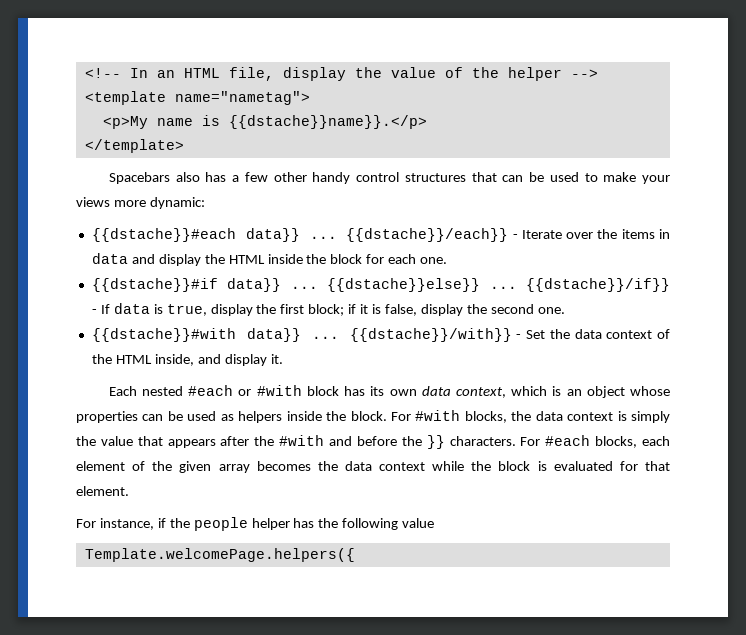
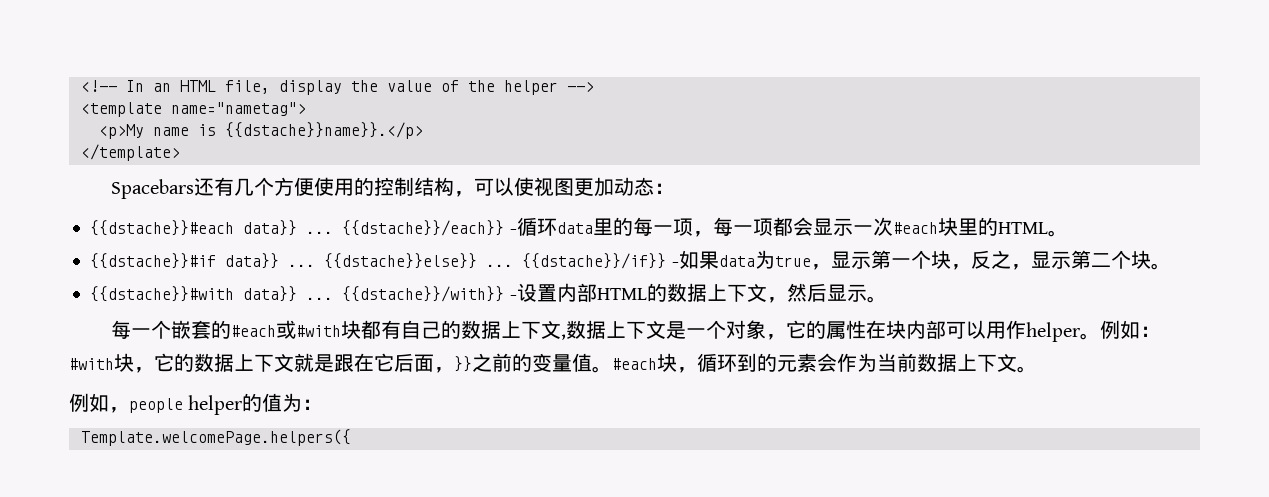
[175,172,670,184] [76,197,205,209] also has a few other handy control structures that can be used to make your views more dynamic: -> [193,177,674,197] 还有几个方便使用的控制结构，可以使视图更加动态：
[521,229,670,239] [91,253,448,266] Iterate over the items in data and display the HTML inside the block for each one. -> [516,217,1068,237] 循环data里的每一项，每一项都会显示一次#each块里的HTML。
[100,303,565,316] If data is true, display the first block; if it is false, display the second one. -> [678,250,1171,270] 如果data为true，显示第一个块，反之，显示第二个块。
[526,329,670,339] [91,354,283,366] [108,385,670,398] [76,410,670,423] [76,435,671,449] [76,461,670,473] [76,486,129,496] [76,517,435,531] Set the data context of the HTML inside, and display it. // Each nested #each or #with block has its own data context, which is an object whose properties can be used as helpers inside the block. For #with blocks, the data context is simply the value that appears after the #with and before the }} characters. For #each blocks, each element of the given array becomes the data context while the block is evaluated for that element. // For instance, if the people helper has the following value -> [516,283,887,303] [110,320,1160,342] [69,353,1037,373] [69,393,323,415] 设置内部HTML的数据上下文，然后显示。 // 每一个嵌套的#each或#with块都有自己的数据上下文,数据上下文是一个对象，它的属性在块内部可以用作helper。例如：#with块，它的数据上下文就是跟在它后面，}}之前的变量值。#each块，循环到的元素会作为当前数据上下文。 // 例如，people helper的值为：

